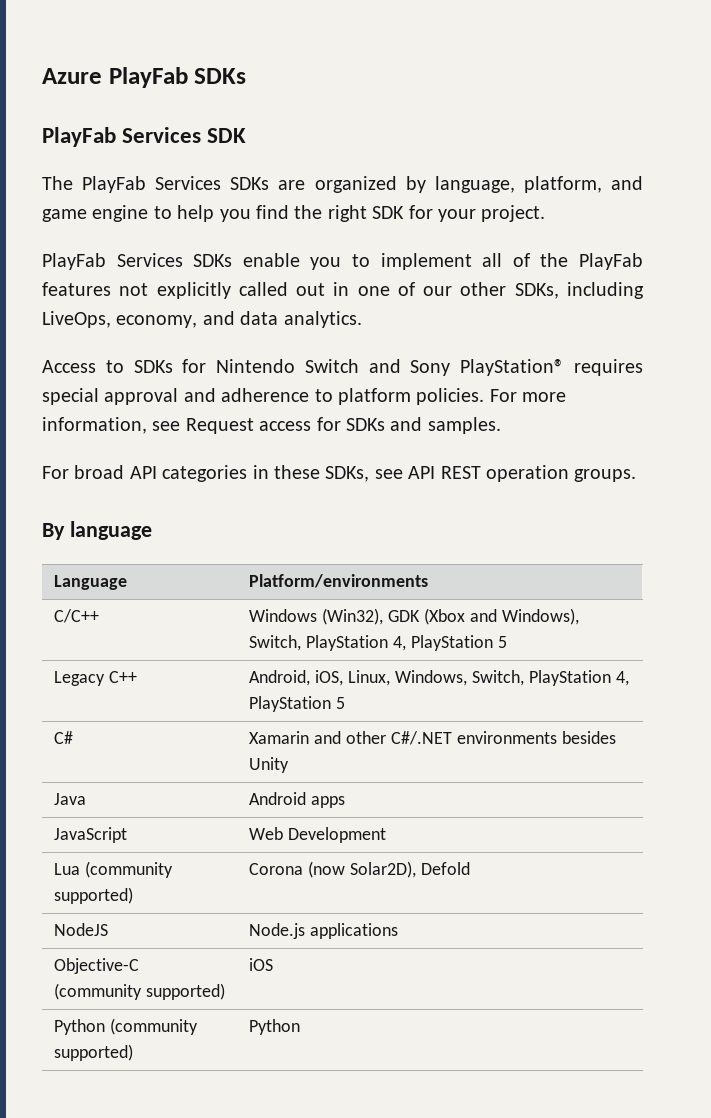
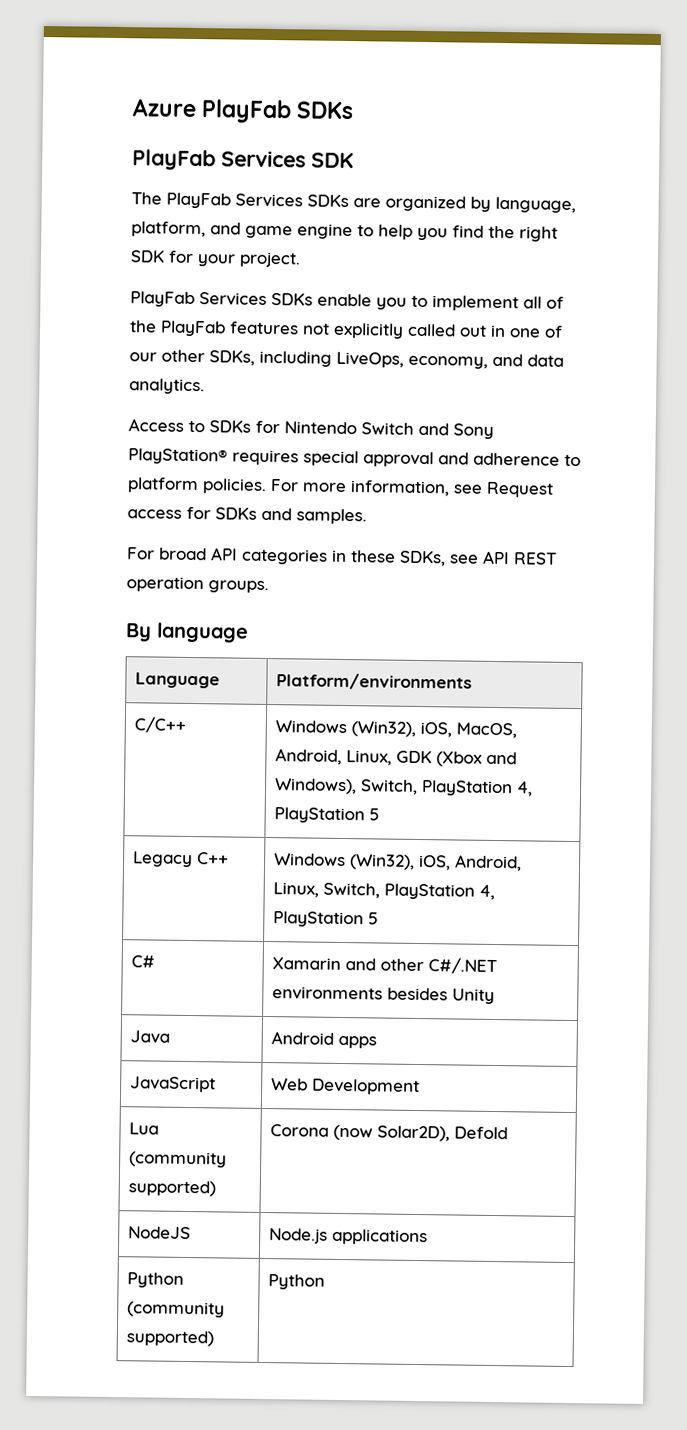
(384, 616) none -> [420,722,518,739] [275,748,393,766] iOS, MacOS, Android, Linux,
[249,670,467,686] Android, iOS, Linux, Windows, -> [274,853,523,872] [273,882,320,898] Windows (Win32), iOS, Android, Linux,
[54,958,140,974] [54,983,226,1000] [249,958,274,971] // Objective-C (community supported) | iOS -> (429, 1237) none

